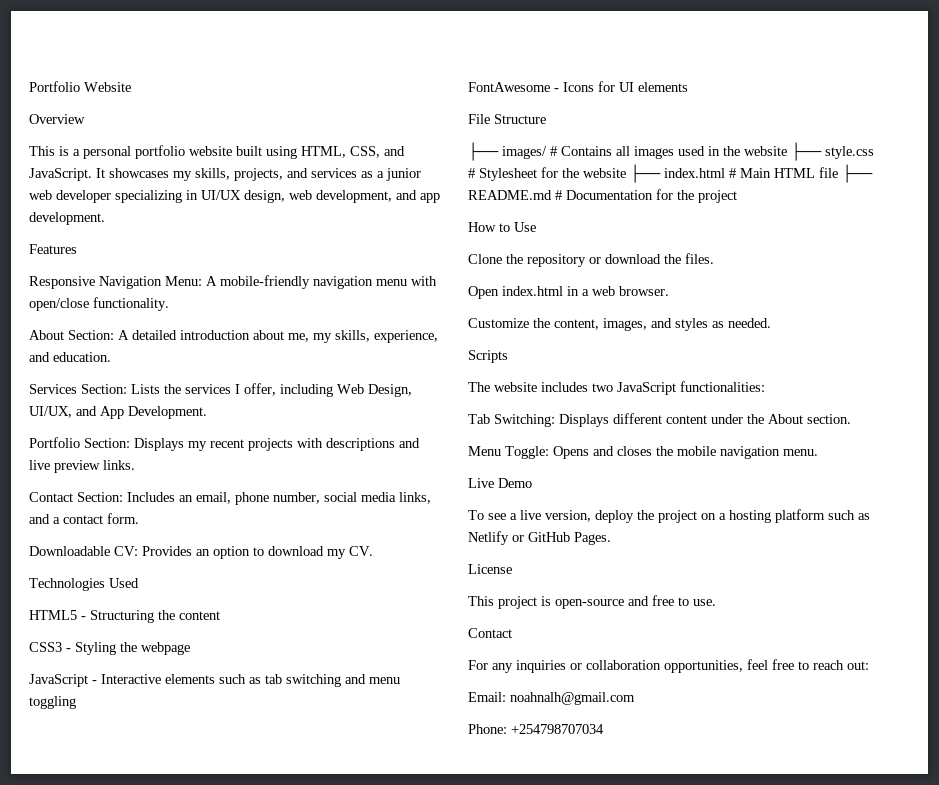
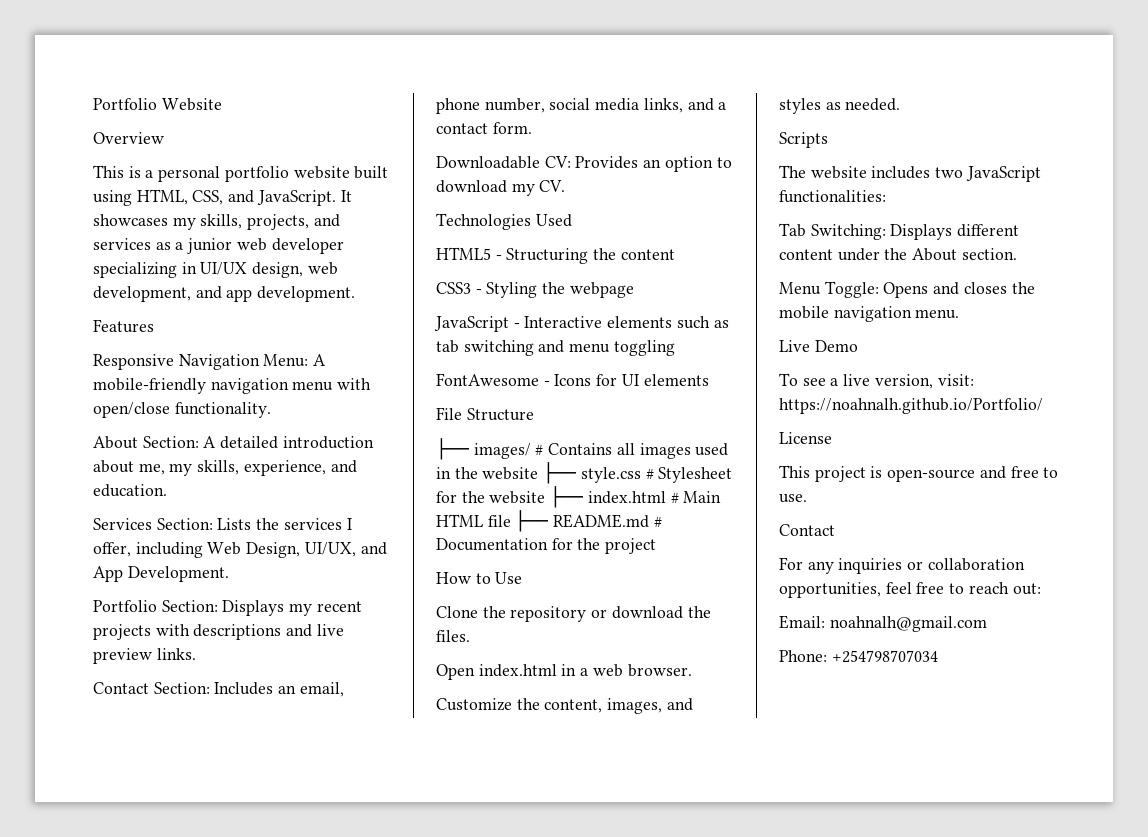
[595,509,870,523] [468,531,611,545] deploy the project on a hosting platform such as Netlify or GitHub Pages. -> [937,374,974,386] [779,398,1043,414] visit: https://noahnalh.github.io/Portfolio/

